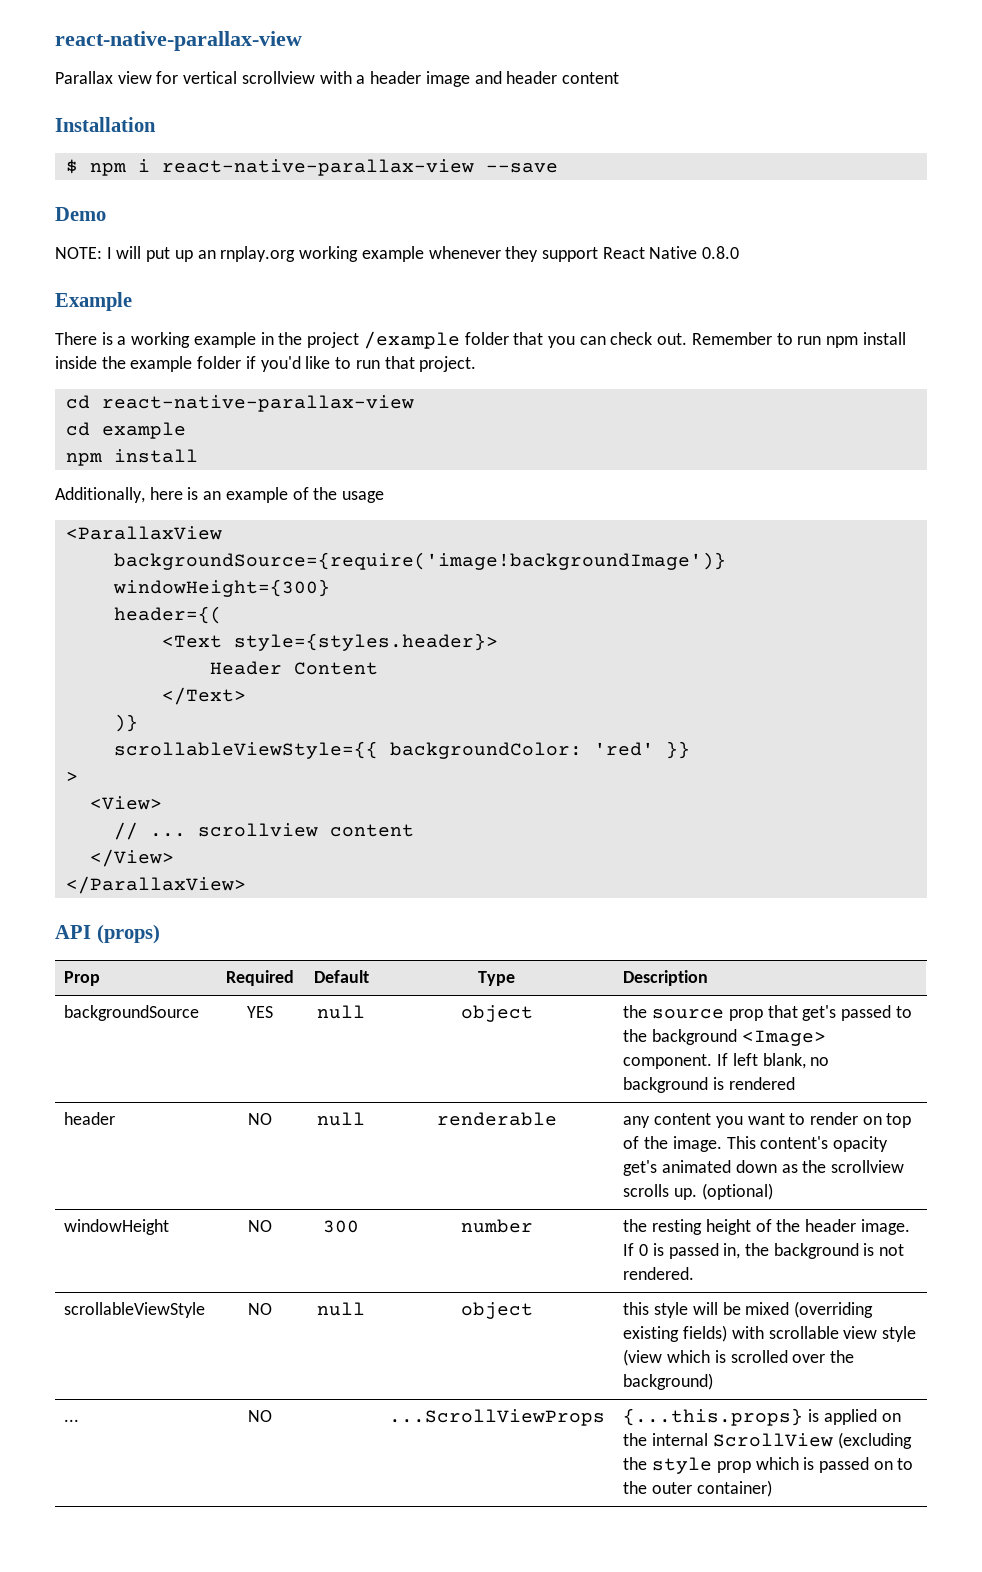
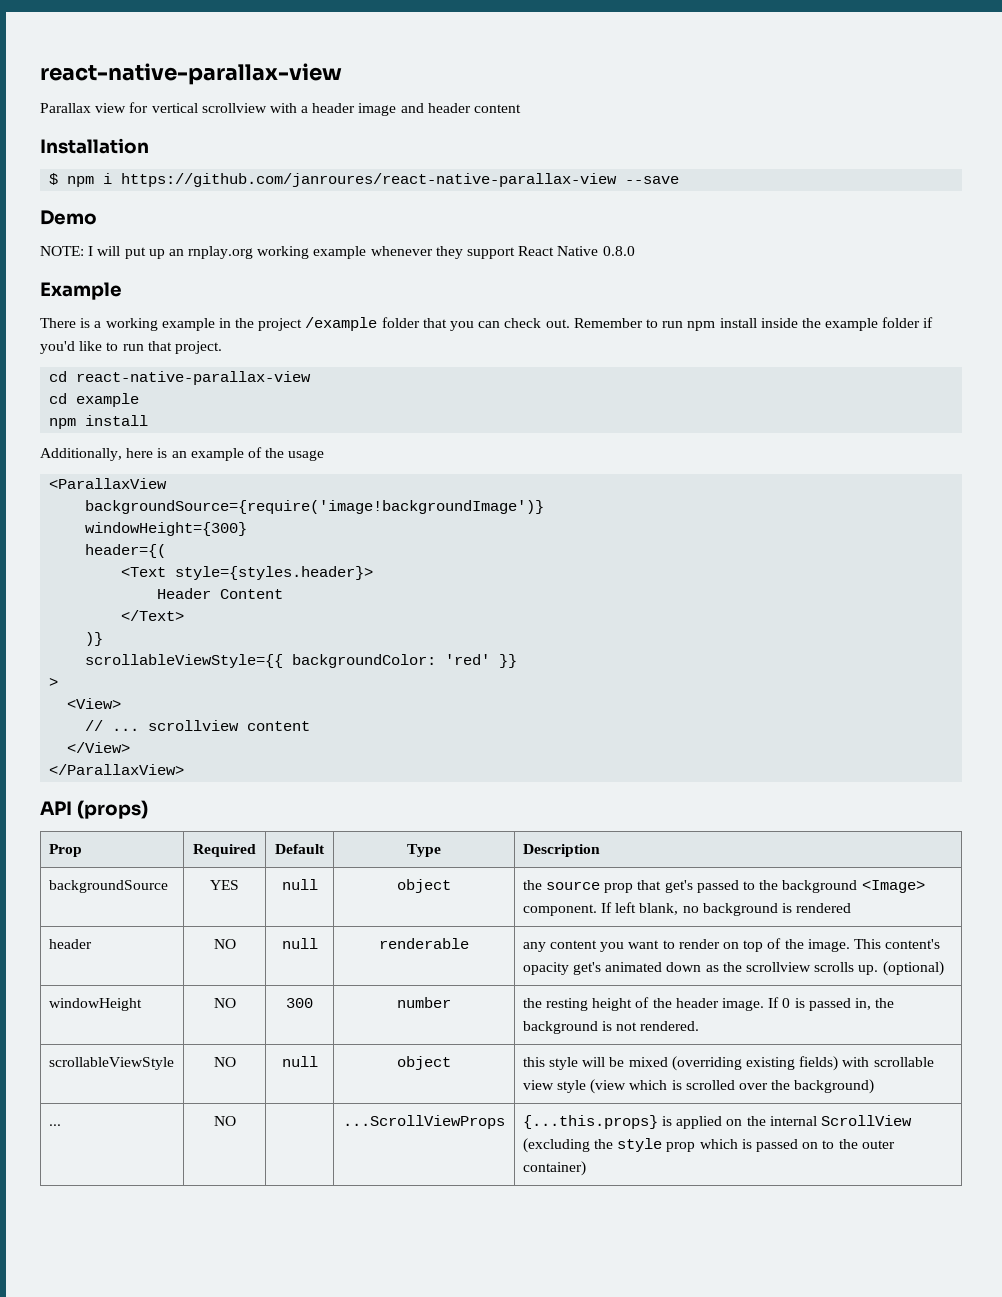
[161,159,474,176] react-native-parallax-view -> [121,173,618,187] https://github.com/janroures/react-native-parallax-view

